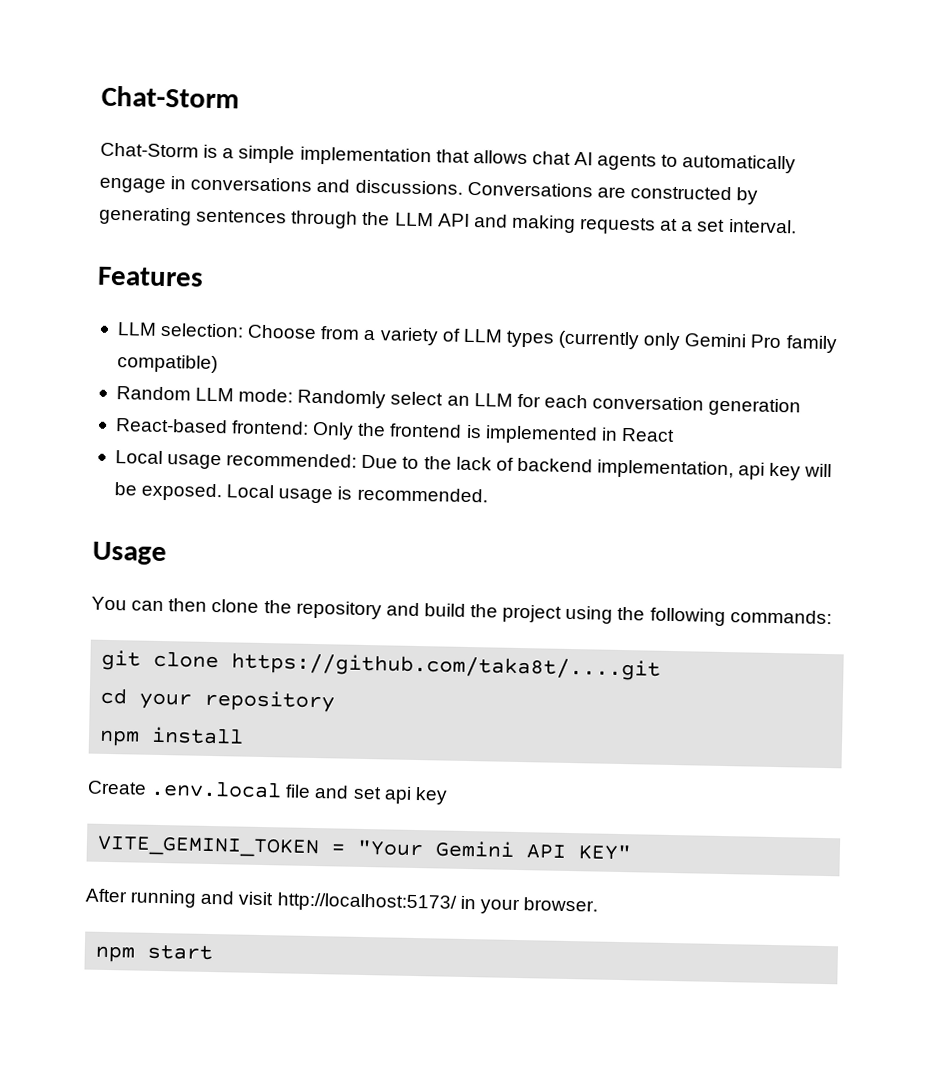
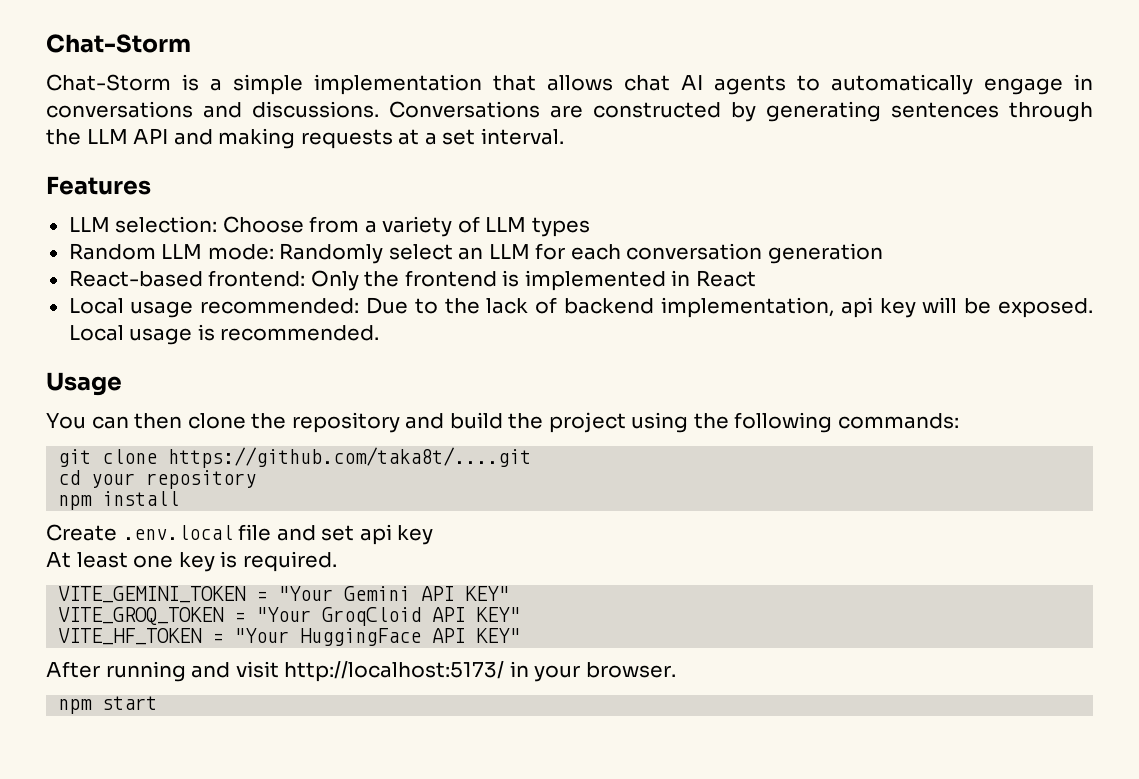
[558,330,837,354] [116,354,218,374] (currently only Gemini Pro family compatible) -> (590, 227) none
(448, 795) none -> [46,551,337,572] // At least one key is required.
(632, 852) none -> [58,607,521,626] [58,628,521,646] // VITE_GROQ_TOKEN = "Your GroqCloid API KEY" // VITE_HF_TOKEN = "Your HuggingFace API KEY"

